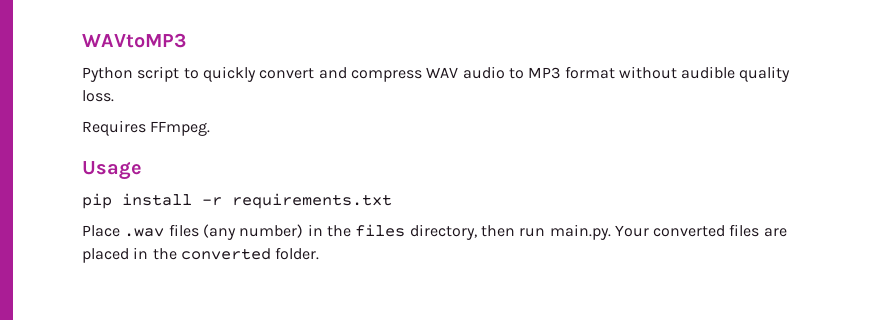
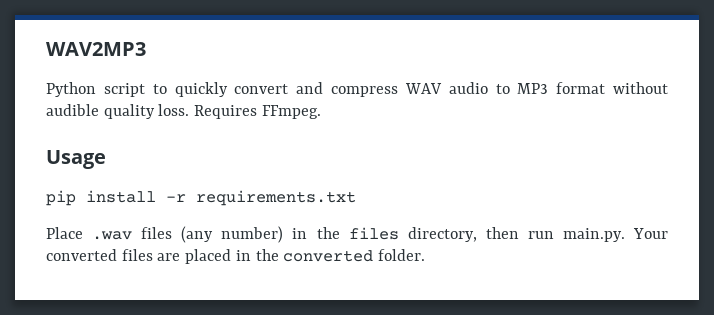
[82,33,186,48] WAVtoMP3 -> [46,42,146,56] WAV2MP3
(114, 96) // -> (190, 110) none

